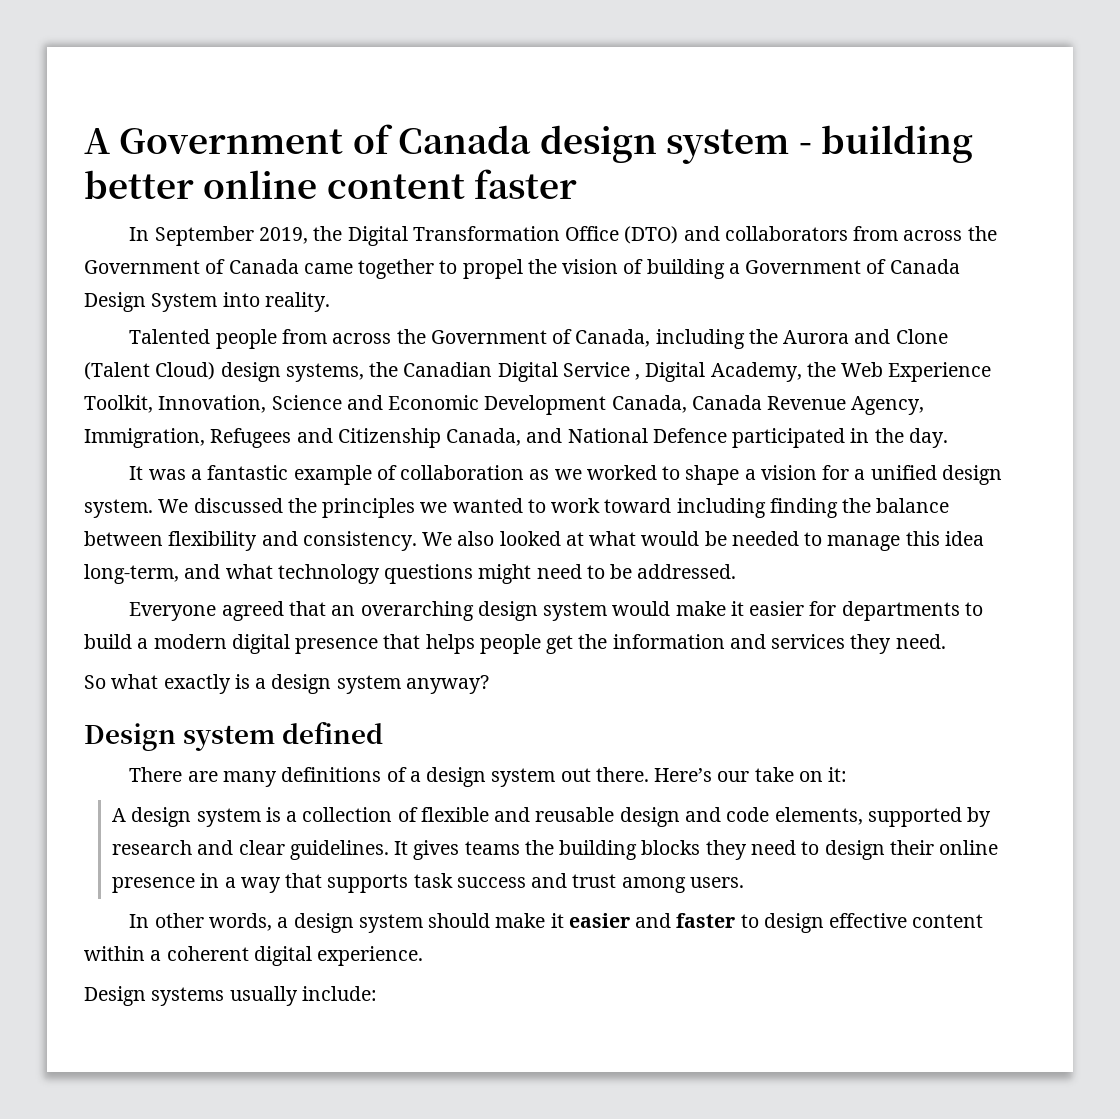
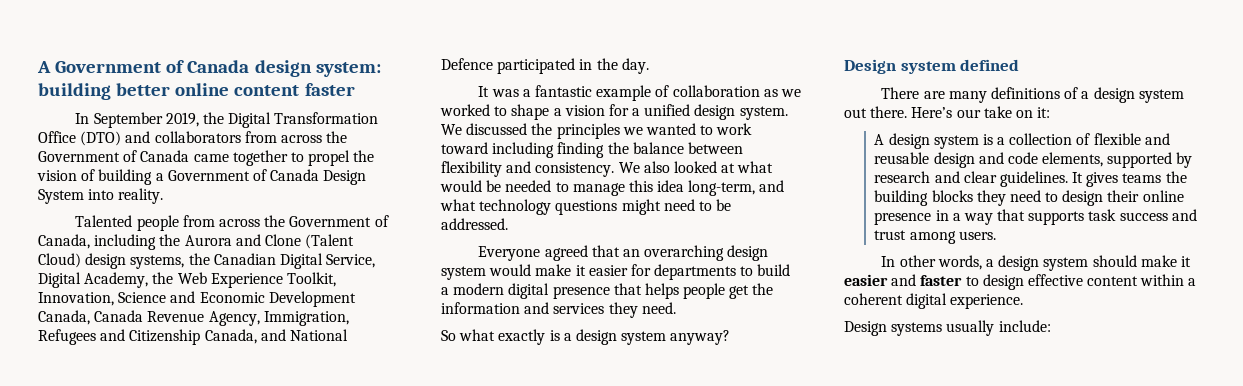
[666,129,812,164] system - -> [315,62,381,77] system:
[562,362,641,380] Service , -> [326,254,376,268] Service,

